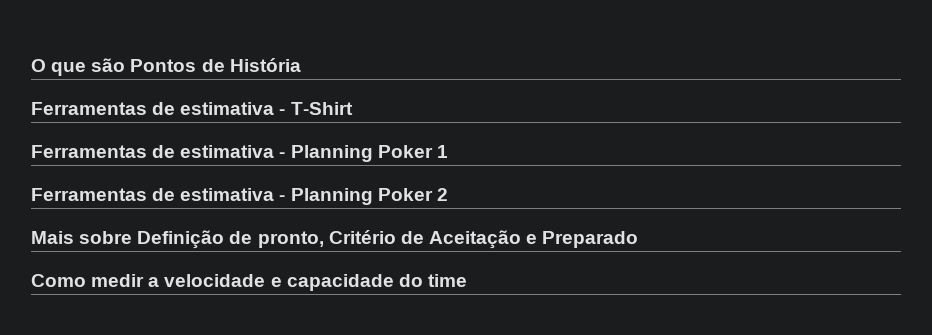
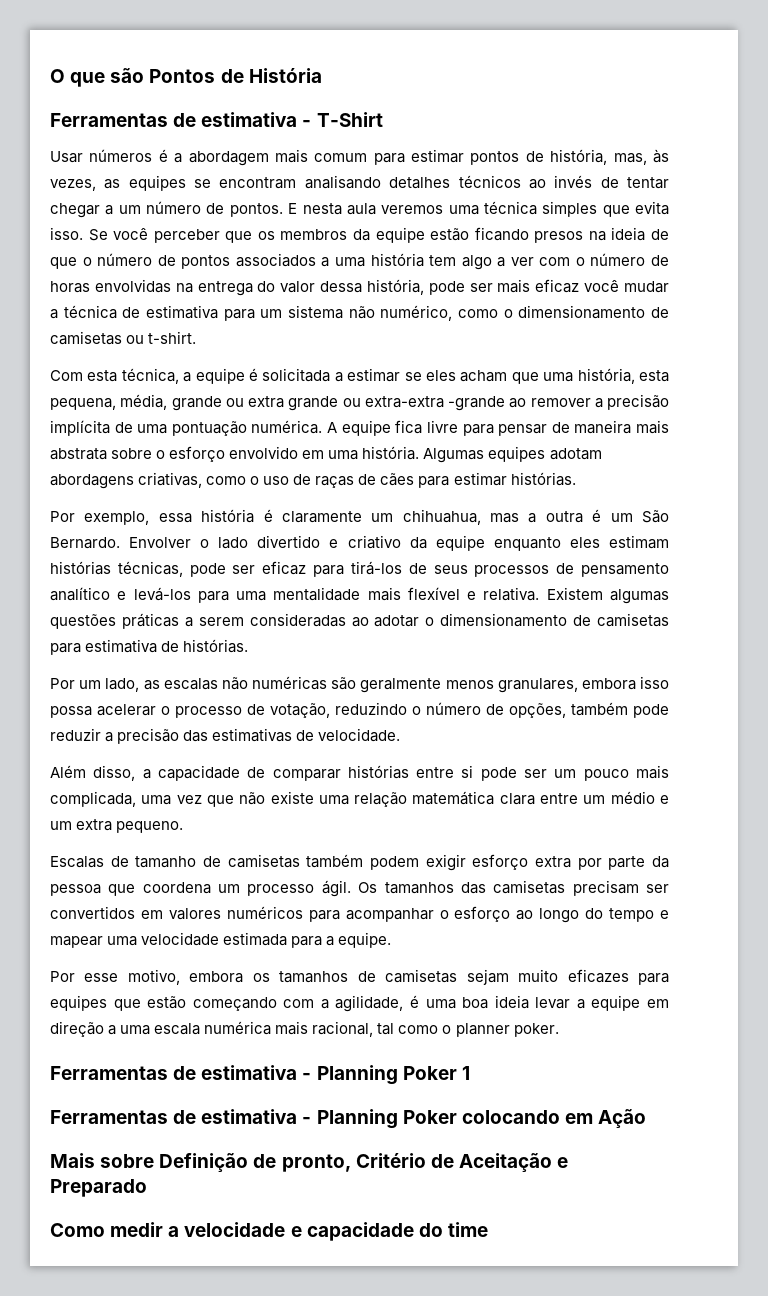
(353, 108) none -> [50,149,669,166] [50,175,670,191] [50,201,670,218] [50,227,669,243] [50,253,669,270] [50,279,669,296] [50,305,670,321] [50,331,197,345] [50,368,669,384] [50,394,669,411] [50,420,670,436] [50,446,602,463] [50,472,576,489] [50,509,669,525] [50,535,670,551] [50,561,669,577] [50,587,669,604] [50,613,669,629] [50,639,249,655] [50,676,669,693] [50,702,669,718] [50,728,401,744] [50,765,669,781] [50,791,669,807] [50,819,184,833] [50,854,669,871] [50,880,670,897] [50,906,669,923] [50,932,392,948] [50,969,670,985] [50,995,669,1012] [50,1021,559,1037] // Usar números é a abordagem mais comum para estimar pontos de história, mas, às vezes, as equipes se encontram analisando detalhes técnicos ao invés de tentar chegar a um número de pontos. E nesta aula veremos uma técnica simples que evita isso. Se você perceber que os membros da equipe estão ficando presos na ideia de que o número de pontos associados a uma história tem algo a ver com o número de horas envolvidas na entrega do valor dessa história, pode ser mais eficaz você mudar a técnica de estimativa para um sistema não numérico, como o dimensionamento de camisetas ou t-shirt. // Com esta técnica, a equipe é solicitada a estimar se eles acham que uma história, esta pequena, média, grande ou extra grande ou extra-extra -grande ao remover a precisão implícita de uma pontuação numérica. A equipe fica livre para pensar de maneira mais abstrata sobre o esforço envolvido em uma história. Algumas equipes adotam abordagens criativas, como o uso de raças de cães para estimar histórias. // Por exemplo, essa história é claramente um chihuahua, mas a outra é um São Bernardo. Envolver o lado divertido e criativo da equipe enquanto eles estimam histórias técnicas, pode ser eficaz para tirá-los de seus processos de pensamento analítico e levá-los para uma mentalidade mais flexível e relativa. Existem algumas questões práticas a serem consideradas ao adotar o dimensionamento de camisetas para estimativa de histórias. // Por um lado, as escalas não numéricas são geralmente menos granulares, embora isso possa acelerar o processo de votação, reduzindo o número de opções, também pode reduzir a precisão das estimativas de velocidade. // Além disso, a capacidade de comparar histórias entre si pode ser um pouco mais complicada, uma vez que não existe uma relação matemática clara entre um médio e um extra pequeno. // Escalas de tamanho de camisetas também podem exigir esforço extra por parte da pessoa que coordena um processo ágil. Os tamanhos das camisetas precisam ser convertidos em valores numéricos para acompanhar o esforço ao longo do tempo e mapear uma velocidade estimada para a equipe. // Por esse motivo, embora os tamanhos de camisetas sejam muito eficazes para equipes que estão começando com a agilidade, é uma boa ideia levar a equipe em direção a uma escala numérica mais racional, tal como o planner poker.
[436,188,448,201] 2 -> [461,1109,647,1128] colocando em Ação

